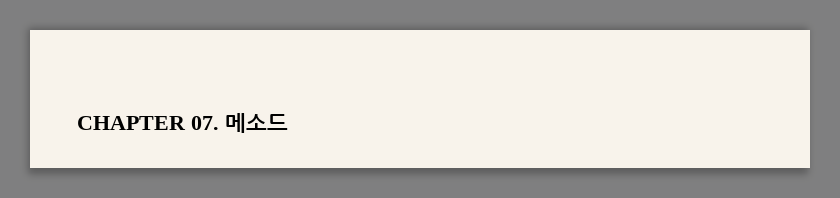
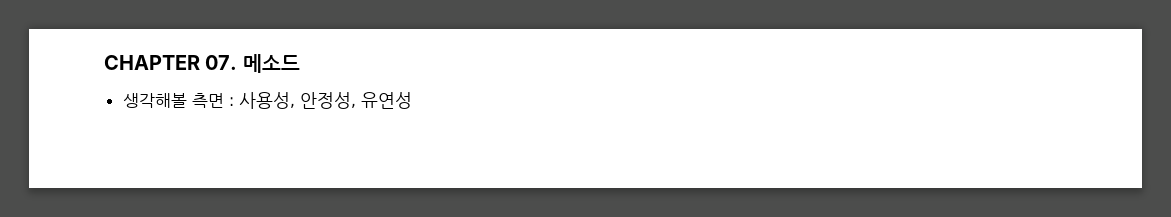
(288, 123) none -> [122,92,412,109] // 생각해볼 측면 : 사용성, 안정성, 유연성

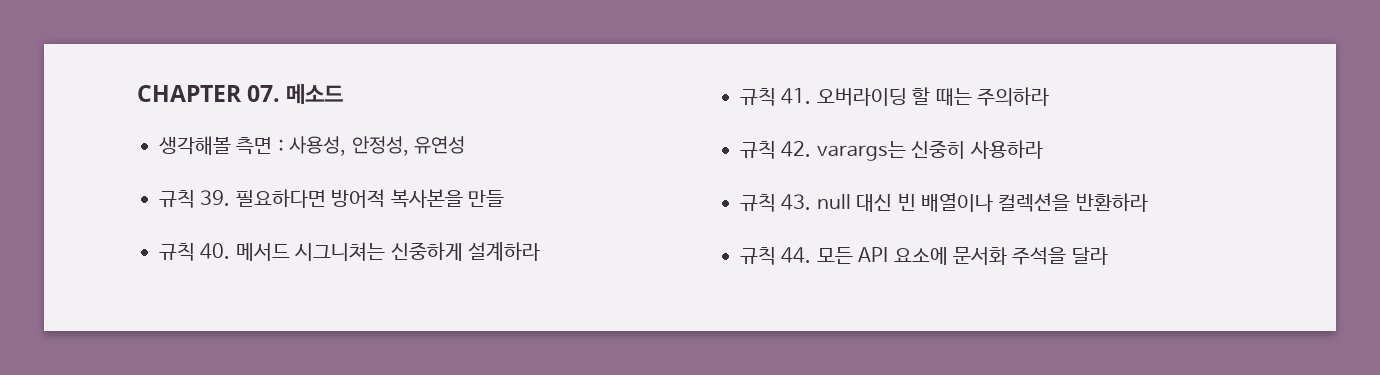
(412, 100) none -> [159,189,504,208] [159,242,540,261] [740,87,1049,106] [740,140,1043,161] [740,193,1148,212] [740,247,1108,265] // 규칙 39. 필요하다면 방어적 복사본을 만들 // 규칙 40. 메서드 시그니쳐는 신중하게 설계하라 // 규칙 41. 오버라이딩 할 때는 주의하라 // 규칙 42. varargs는 신중히 사용하라 // 규칙 43. null 대신 빈 배열이나 컬렉션을 반환하라 // 규칙 44. 모든 API 요소에 문서화 주석을 달라

